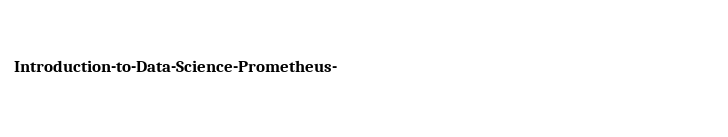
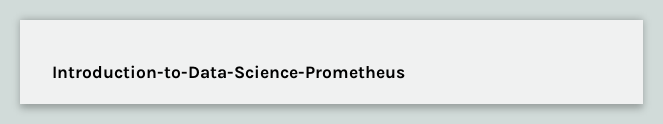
[14,60,337,72] Introduction-to-Data-Science-Prometheus- -> [52,65,405,79] Introduction-to-Data-Science-Prometheus

